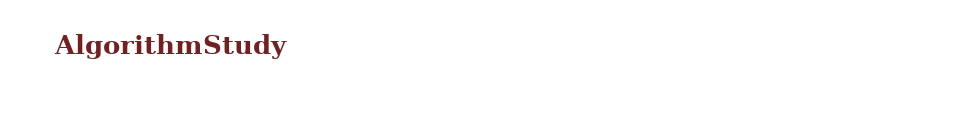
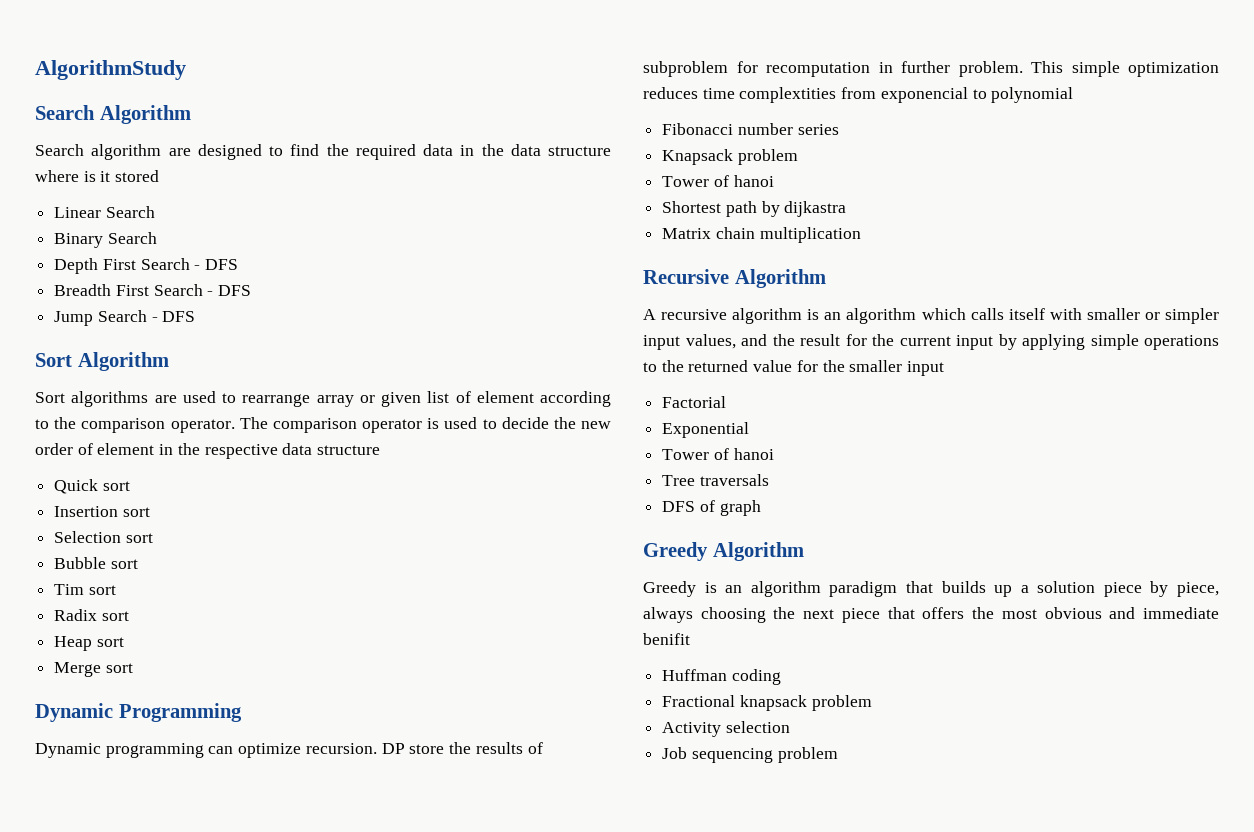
(287, 46) none -> [35,105,191,124] [35,144,611,160] [35,170,160,182] [54,206,155,218] [54,232,157,248] [54,258,239,274] [54,284,252,296] [54,310,196,326] [35,352,169,371] [35,391,611,407] [35,417,611,433] [35,443,381,459] [54,479,130,494] [54,506,150,517] [54,531,153,543] [54,557,138,569] [54,584,116,595] [54,609,129,621] [54,636,124,651] [54,662,133,677] [35,703,242,722] [35,742,543,758] [643,61,1219,77] [643,87,1074,103] [662,123,839,135] [662,149,798,165] [662,175,774,187] [662,201,847,217] [662,227,861,243] [643,269,826,288] [643,308,1219,324] [643,334,1219,350] [643,360,945,376] [662,396,727,408] [662,422,750,438] [662,448,774,460] [662,474,769,486] [662,500,761,516] [643,542,804,561] [643,581,1219,597] [643,607,1219,623] [643,633,690,645] [662,669,781,685] [662,695,872,711] [662,721,790,737] [662,747,838,763] // Search Algorithm // Search algorithm are designed to find the required data in the data structure where is it stored // Linear Search // Binary Search // Depth First Search - DFS // Breadth First Search - DFS // Jump Search - DFS // Sort Algorithm // Sort algorithms are used to rearrange array or given list of element according to the comparison operator. The comparison operator is used to decide the new order of element in the respective data structure // Quick sort // Insertion sort // Selection sort // Bubble sort // Tim sort // Radix sort // Heap sort // Merge sort // Dynamic Programming // Dynamic programming can optimize recursion. DP store the results of subproblem for recomputation in further problem. This simple optimization reduces time complextities from exponencial to polynomial // Fibonacci number series // Knapsack problem // Tower of hanoi // Shortest path by dijkastra // Matrix chain multiplication // Recursive Algorithm // A recursive algorithm is an algorithm which calls itself with smaller or simpler input values, and the result for the current input by applying simple operations to the returned value for the smaller input // Factorial // Exponential // Tower of hanoi // Tree traversals // DFS of graph // Greedy Algorithm // Greedy is an algorithm paradigm that builds up a solution piece by piece, always choosing the next piece that offers the most obvious and immediate benifit // Huffman coding // Fractional knapsack problem // Activity selection // Job sequencing problem

